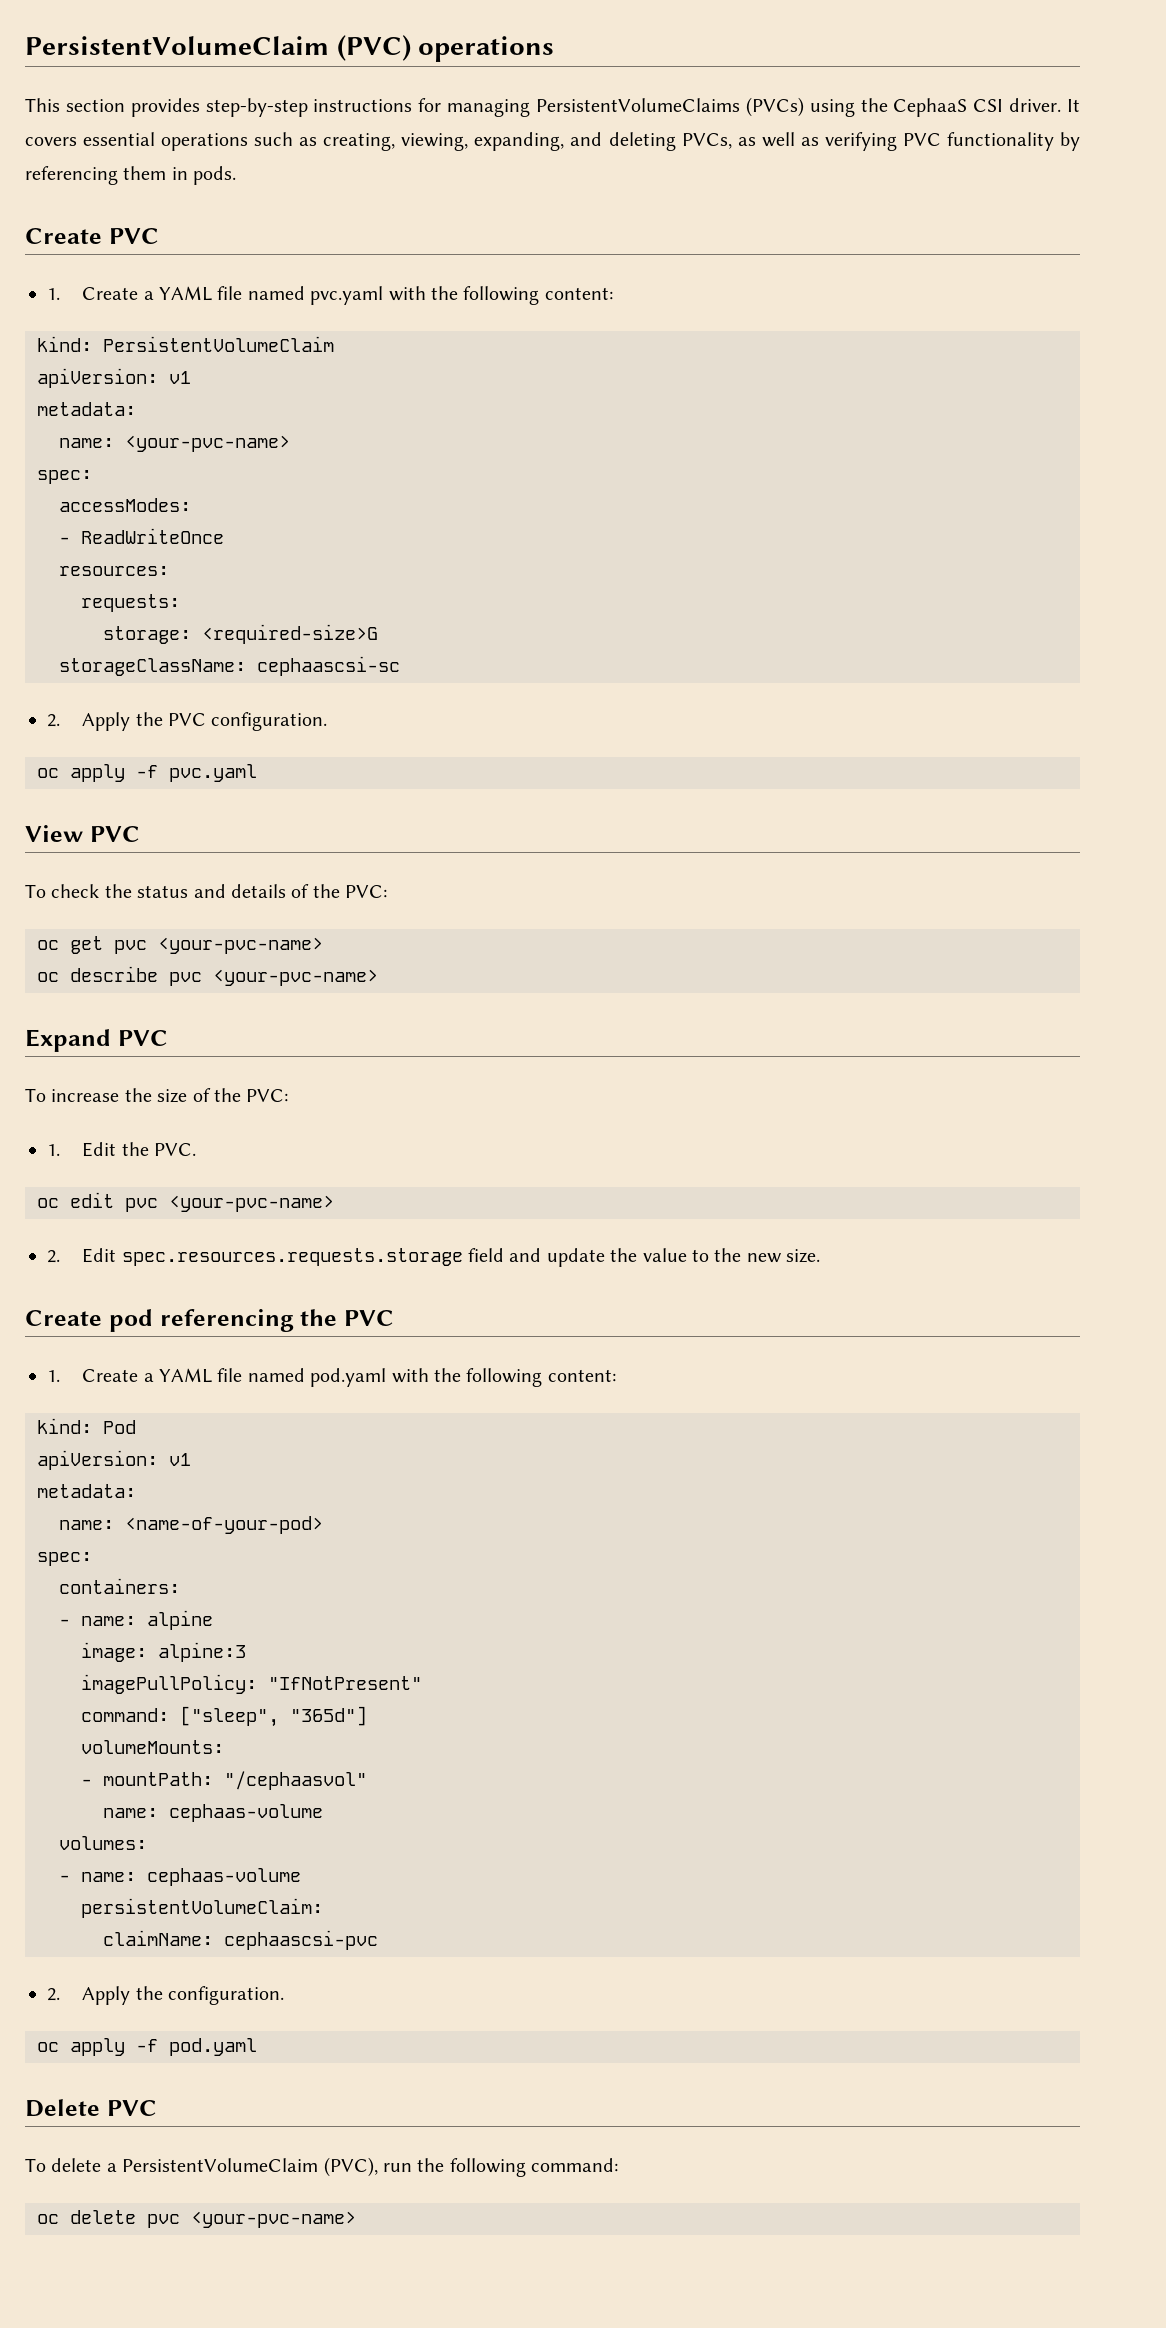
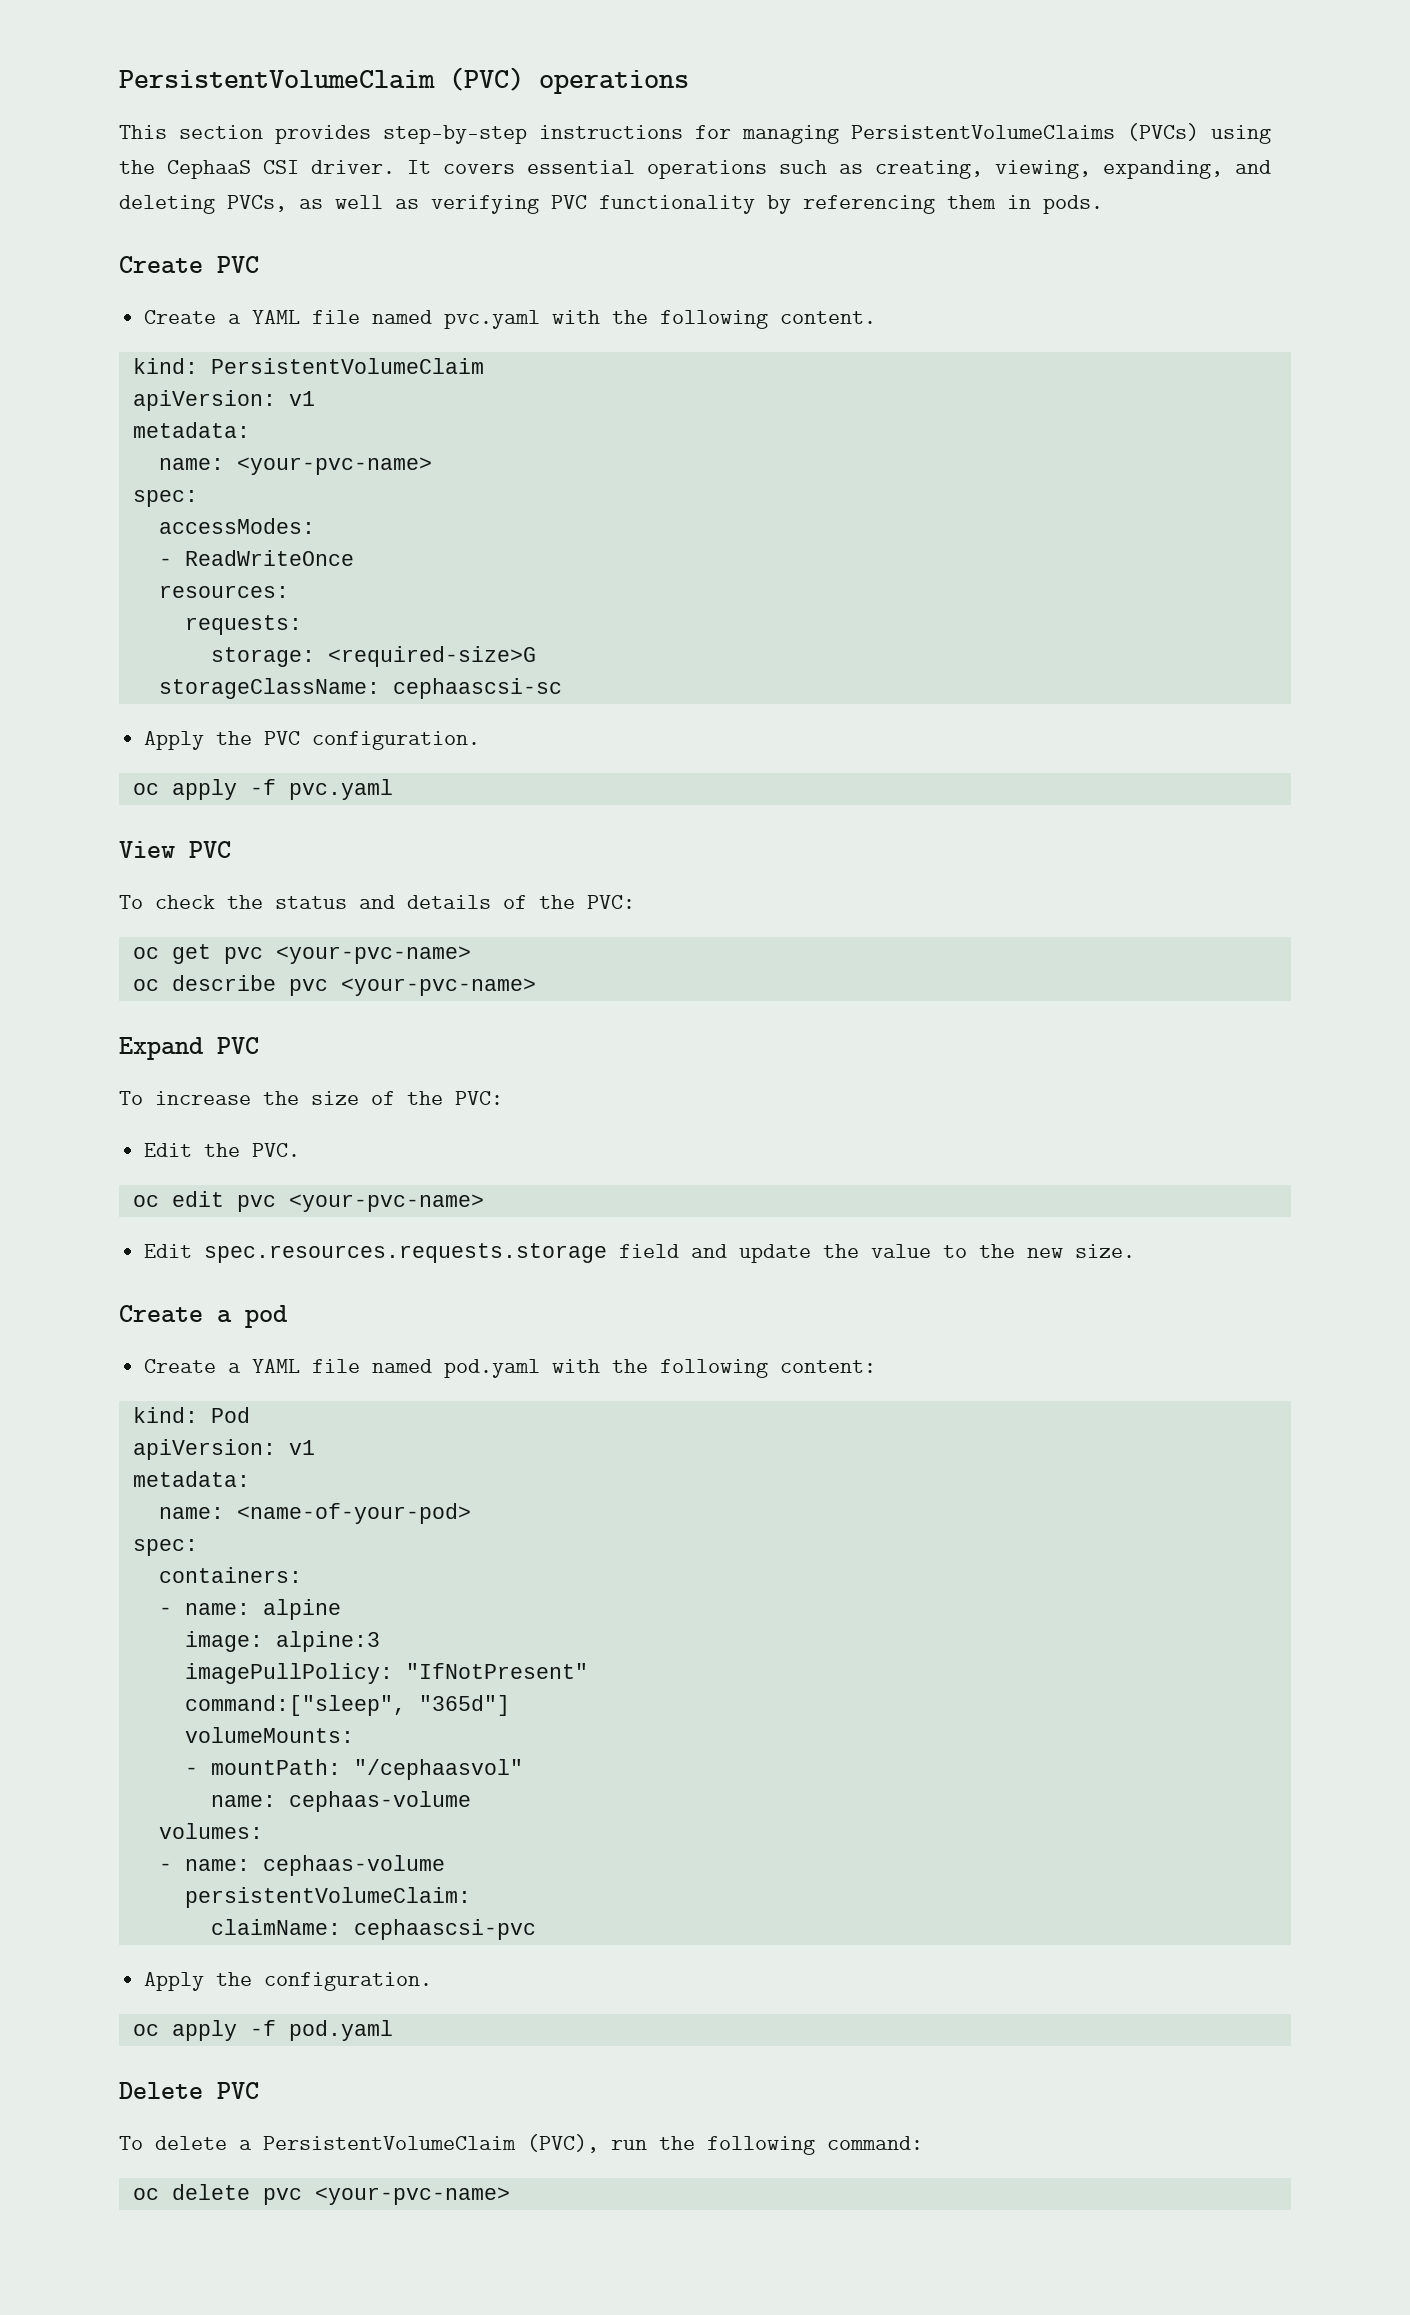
[47,288,60,300] 1. -> (259, 264) none
[544,287,613,300] content: -> [780,311,877,324] content.
[47,714,60,727] 2. -> (562, 688) none
[47,1144,60,1156] 1. -> (503, 1098) none
[47,1250,60,1263] 2. -> (484, 1203) none
(102, 1318) none -> [217,1310,232,1323] a
[159,1309,394,1332] [47,1370,60,1382] referencing the PVC // 1. -> (288, 1316) //
[81,1706,279,1727] command: ["sleep", -> [184,1695,406,1716] command:["sleep",
[47,1988,60,2001] 2. -> (536, 1929) none

